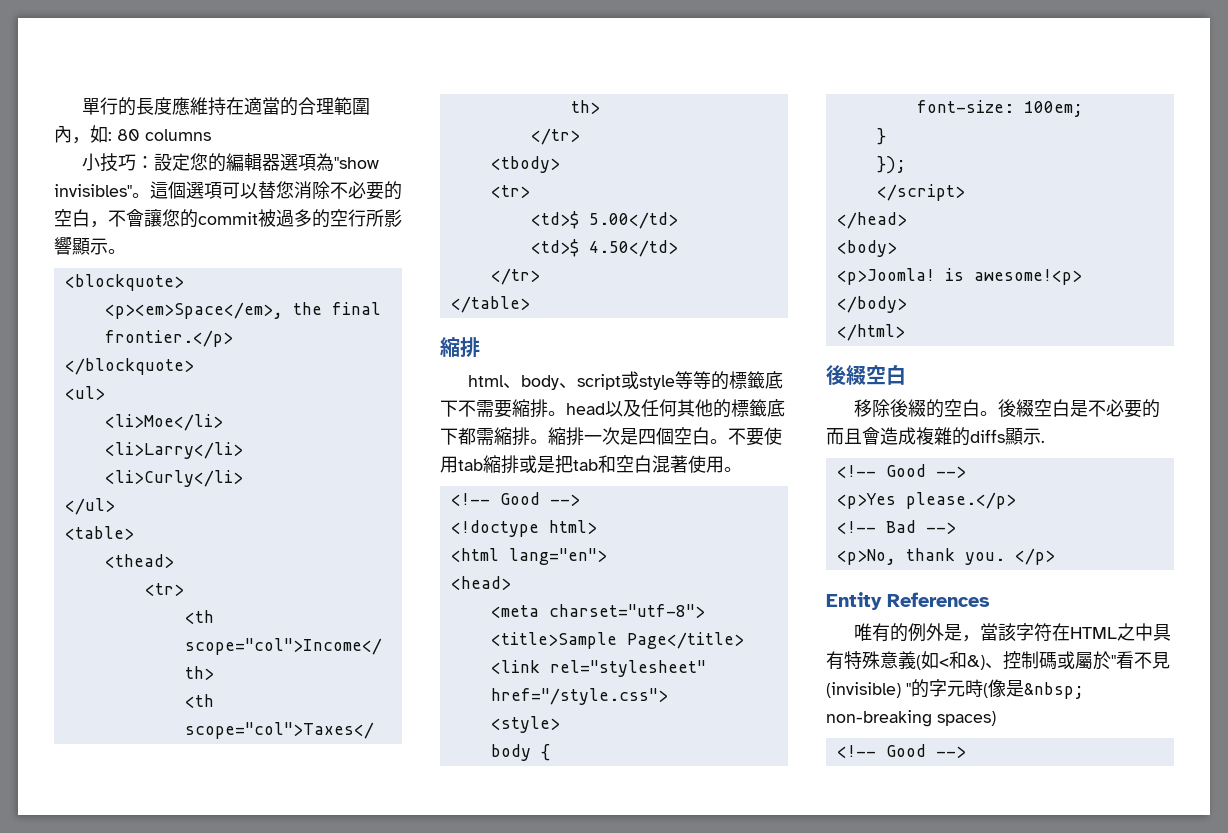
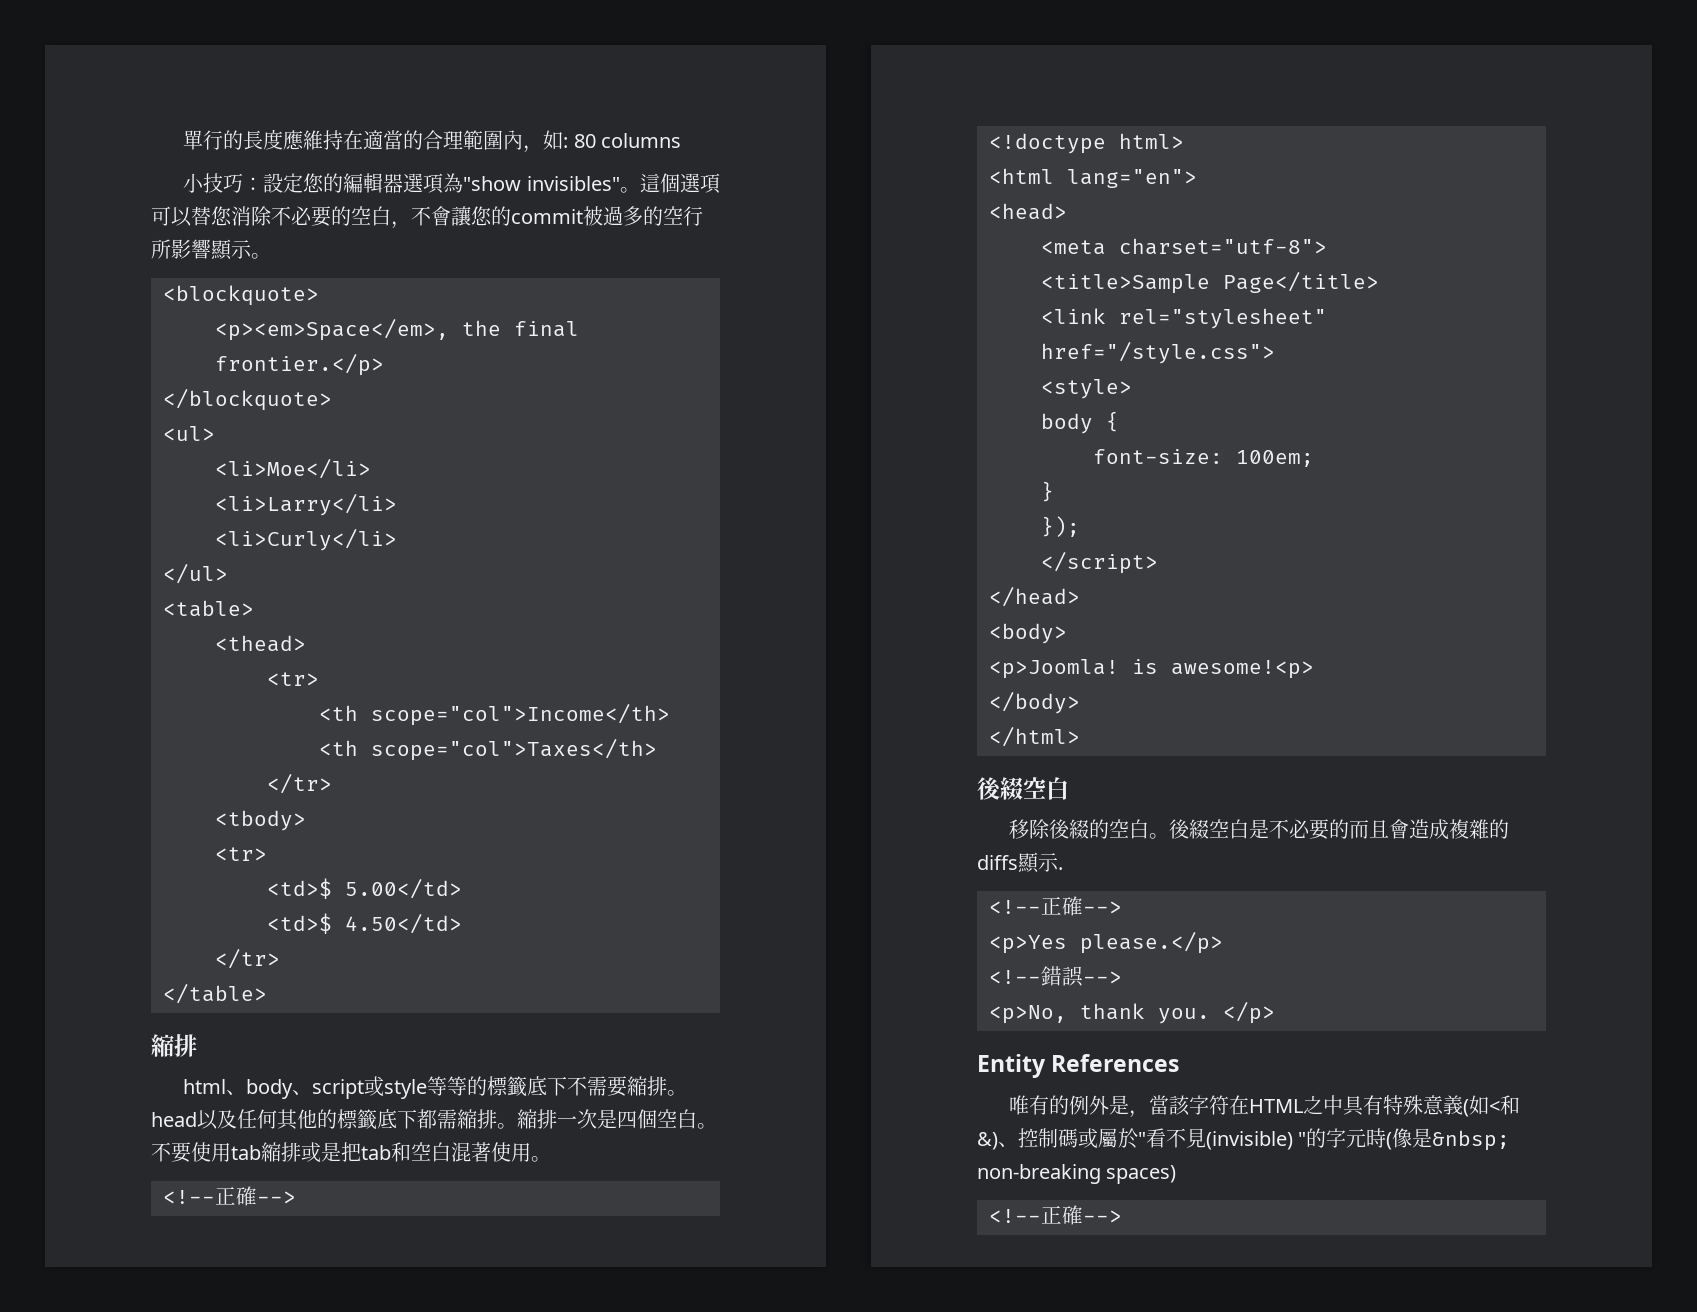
[499,492,540,505] Good -> [215,1186,257,1206] 正確
[885,464,926,477] Good -> [1041,896,1083,916] 正確
[885,520,916,533] Bad -> [1041,966,1083,987] 錯誤
[885,744,926,757] Good -> [1041,1205,1083,1225] 正確

